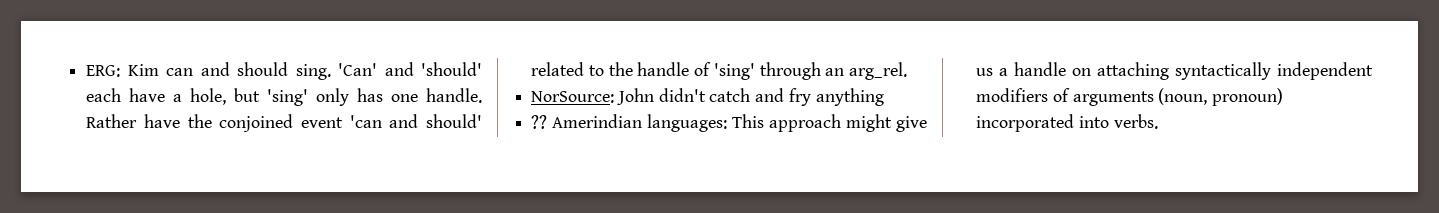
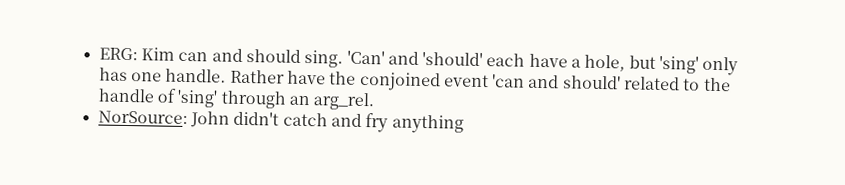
[531,114,927,132] [976,62,1373,80] [976,88,1284,106] [976,114,1158,132] // ?? Amerindian languages: This approach might give us a handle on attaching syntactically independent modifiers of arguments (noun, pronoun) incorporated into verbs. -> (464, 124) none

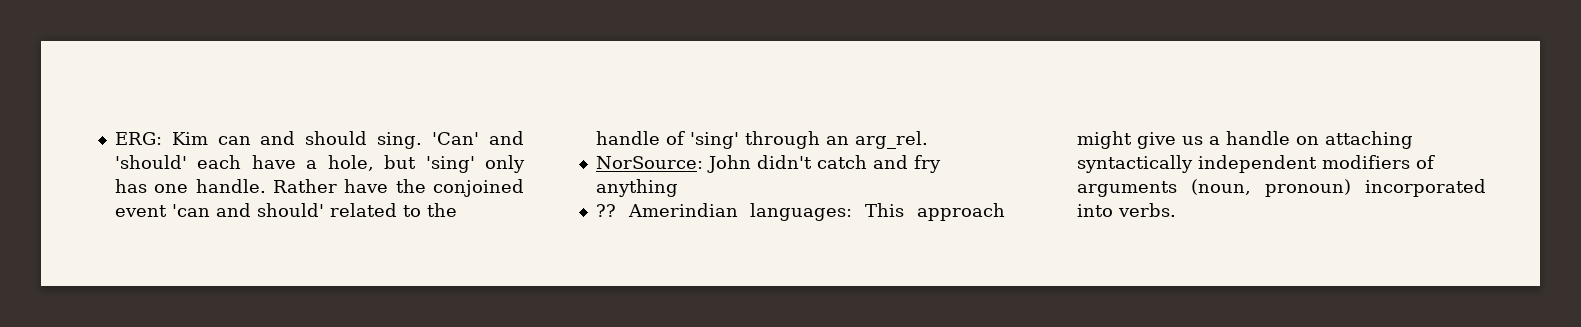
(464, 124) none -> [595,203,1005,221] [1076,131,1413,149] [1076,155,1435,173] [1076,179,1486,197] [1076,203,1176,217] // ?? Amerindian languages: This approach might give us a handle on attaching syntactically independent modifiers of arguments (noun, pronoun) incorporated into verbs.

